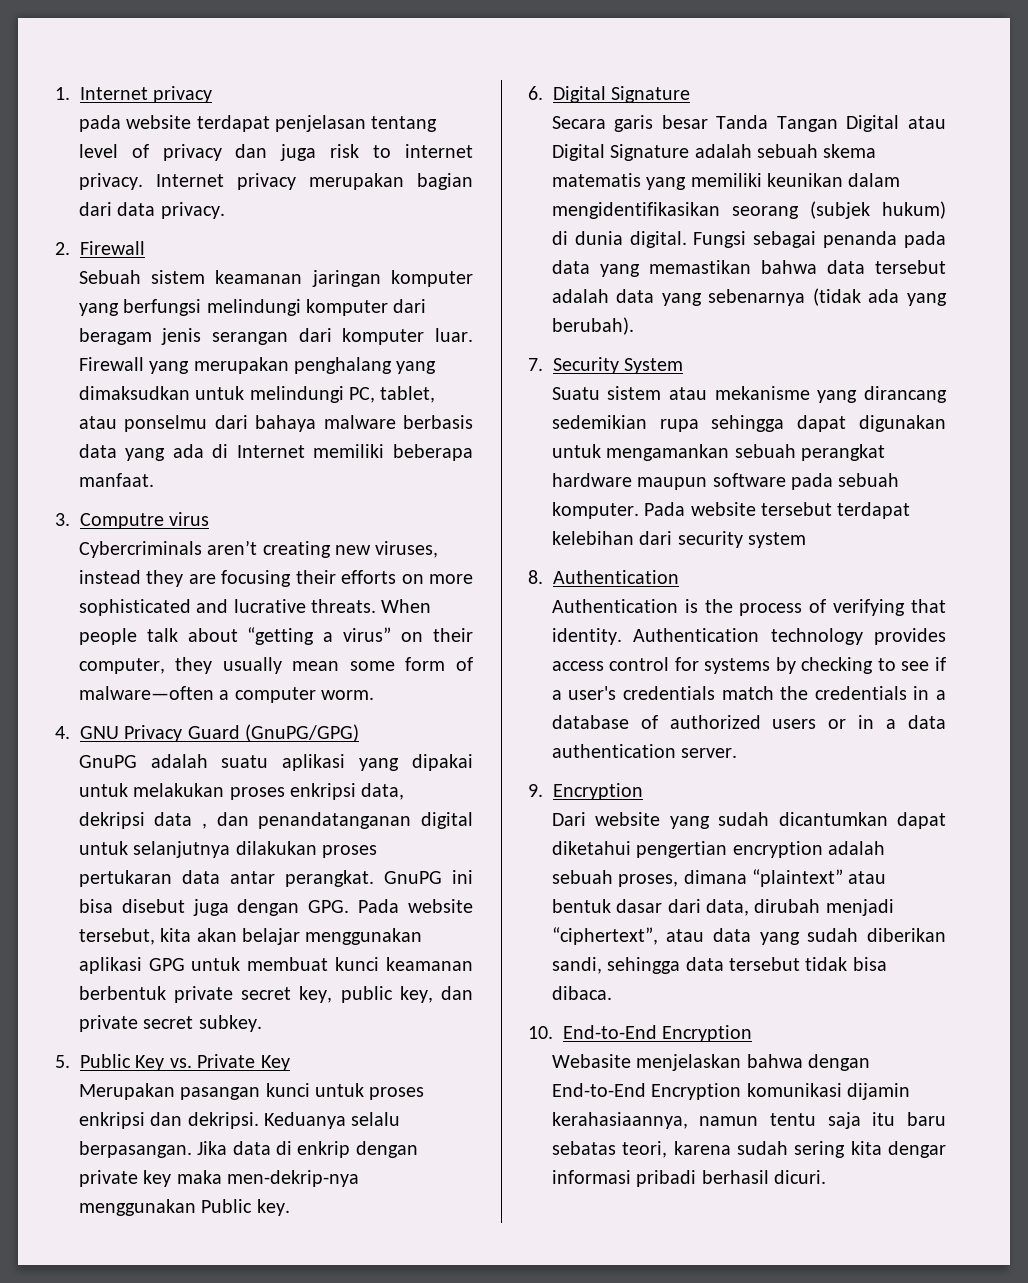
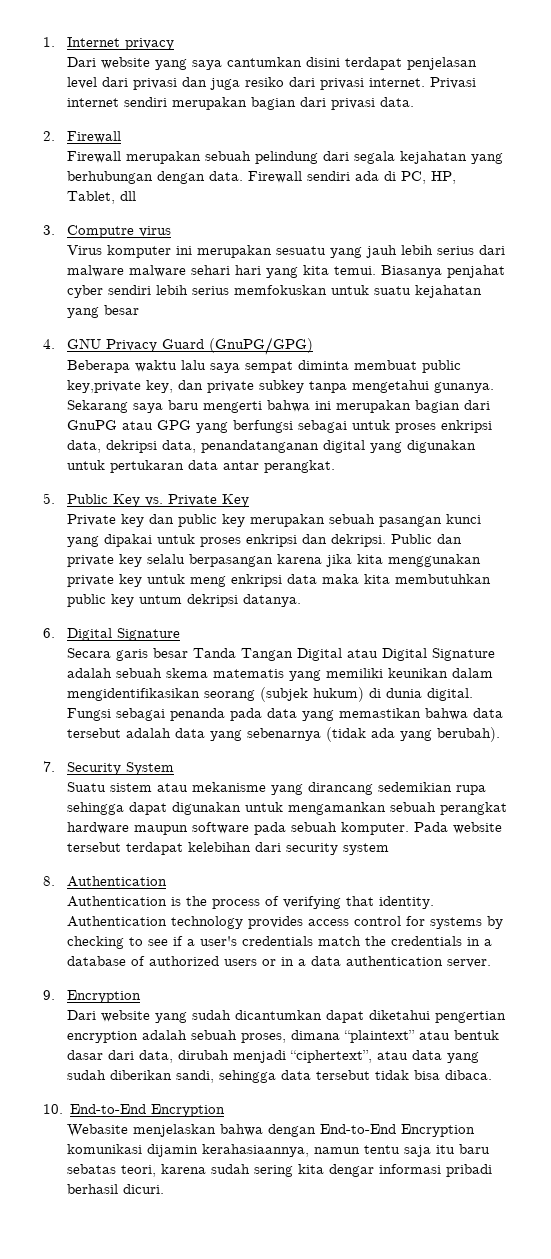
[78,115,438,132] [78,144,474,161] [78,173,473,190] [78,202,225,219] pada website terdapat penjelasan tentang level of privacy dan juga risk to internet privacy. Internet privacy merupakan bagian dari data privacy. -> [66,57,477,70] [66,77,476,90] [66,97,414,110] Dari website yang saya cantumkan disini terdapat penjelasan level dari privasi dan juga resiko dari privasi internet. Privasi internet sendiri merupakan bagian dari privasi data.
[78,270,473,287] [78,299,427,316] [78,328,473,345] [78,357,437,374] [78,386,436,403] [78,415,473,432] [78,444,473,461] [78,473,154,487] [55,512,210,529] [78,540,439,558] [78,570,474,587] [78,599,432,616] [78,627,474,645] [78,657,474,674] [78,686,374,703] Sebuah sistem keamanan jaringan komputer yang berfungsi melindungi komputer dari beragam jenis serangan dari komputer luar. Firewall yang merupakan penghalang yang dimaksudkan untuk melindungi PC, tablet, atau ponselmu dari bahaya malware berbasis data yang ada di Internet memiliki beberapa manfaat. // 3. Computre virus // Cybercriminals aren’t creating new viruses, instead they are focusing their efforts on more sophisticated and lucrative threats. When people talk about “getting a virus” on their computer, they usually mean some form of malware—often a computer worm. -> [66,151,503,164] [66,171,456,184] [66,191,136,204] [43,225,171,238] [66,245,505,258] [66,265,505,278] [66,285,482,298] [66,305,139,318] Firewall merupakan sebuah pelindung dari segala kejahatan yang berhubungan dengan data. Firewall sendiri ada di PC, HP, Tablet, dll // 3. Computre virus // Virus komputer ini merupakan sesuatu yang jauh lebih serius dari malware malware sehari hari yang kita temui. Biasanya penjahat cyber sendiri lebih serius memfokuskan untuk suatu kejahatan yang besar
[78,754,474,771] [78,783,405,800] [78,812,473,829] [78,841,377,858] [78,870,474,887] [78,899,473,916] [78,928,423,945] [78,957,474,974] [78,986,473,1003] [78,1015,262,1032] GnuPG adalah suatu aplikasi yang dipakai untuk melakukan proses enkripsi data, dekripsi data , dan penandatanganan digital untuk selanjutnya dilakukan proses pertukaran data antar perangkat. GnuPG ini bisa disebut juga dengan GPG. Pada website tersebut, kita akan belajar menggunakan aplikasi GPG untuk membuat kunci keamanan berbentuk private secret key, public key, dan private secret subkey. -> [66,360,461,373] [66,380,494,393] [66,400,490,413] [66,420,492,433] [66,440,476,453] [66,460,335,473] Beberapa waktu lalu saya sempat diminta membuat public key,private key, dan private subkey tanpa mengetahui gunanya. Sekarang saya baru mengerti bahwa ini merupakan bagian dari GnuPG atau GPG yang berfungsi sebagai untuk proses enkripsi data, dekripsi data, penandatanganan digital yang digunakan untuk pertukaran data antar perangkat.
[78,1083,310,1100] Merupakan pasangan kunci -> [66,514,481,527] [66,534,152,547] Private key dan public key merupakan sebuah pasangan kunci yang dipakai
[263,1112,401,1129] [78,1141,418,1158] [78,1170,359,1187] [78,1199,290,1216] Keduanya selalu berpasangan. Jika data di enkrip dengan private key maka men-dekrip-nya menggunakan Public key. -> [390,534,462,544] [66,554,481,567] [66,574,491,587] [66,594,301,607] Public dan private key selalu berpasangan karena jika kita menggunakan private key untuk meng enkripsi data maka kita membutuhkan public key untum dekripsi datanya.

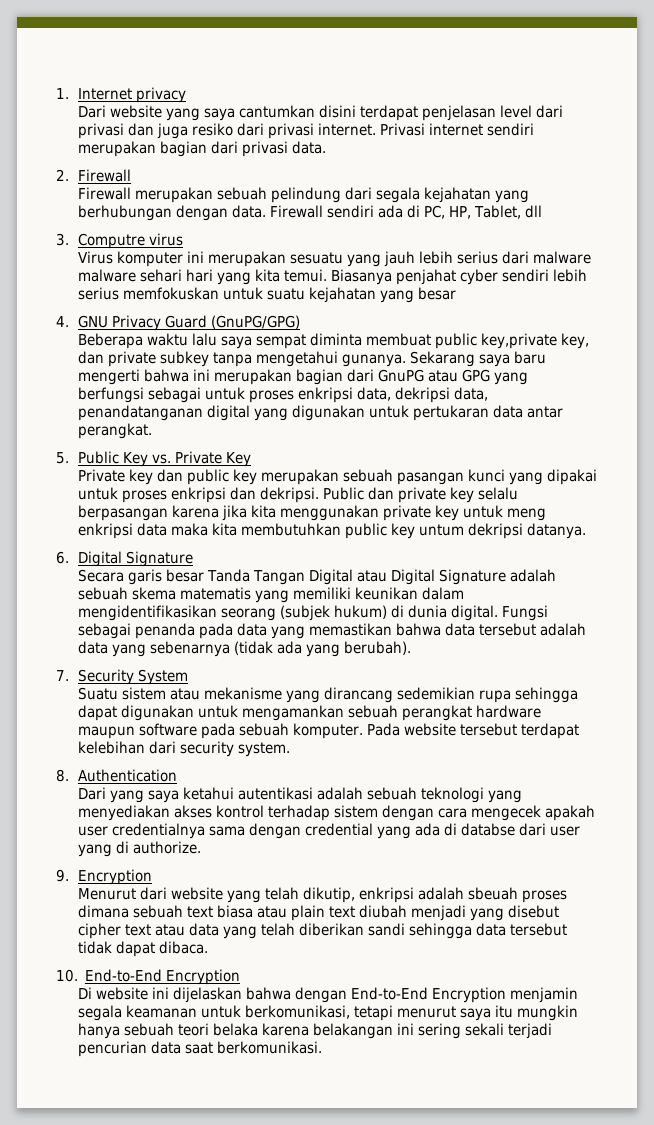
[342,843,389,855] system -> [238,742,291,757] system.
[66,896,434,909] [66,916,503,929] [66,936,492,949] [66,956,491,968] [43,990,141,1003] [66,1010,506,1023] [66,1030,499,1043] [66,1050,479,1063] [66,1070,214,1083] Authentication is the process of verifying that identity. Authentication technology provides access control for systems by checking to see if a user's credentials match the credentials in a database of authorized users or in a data authentication server. // 9. Encryption // Dari website yang sudah dicantumkan dapat diketahui pengertian encryption adalah sebuah proses, dimana “plaintext” atau bentuk dasar dari data, dirubah menjadi “ciphertext”, atau data yang sudah diberikan sandi, -> [78,787,523,803] [78,805,596,821] [78,823,581,839] [78,841,202,857] [56,869,153,885] [78,887,568,903] [78,905,560,921] [78,923,406,939] Dari yang saya ketahui autentikasi adalah sebuah teknologi yang menyediakan akses kontrol terhadap sistem dengan cara mengecek apakah user credentialnya sama dengan credential yang ada di databse dari user yang di authorize. // 9. Encryption // Menurut dari website yang telah dikutip, enkripsi adalah sbeuah proses dimana sebuah text biasa atau plain text diubah menjadi yang disebut cipher text atau data yang telah diberikan sandi
[413,1070,440,1080] bisa -> [116,941,156,957] dapat
[66,1124,475,1137] [66,1144,490,1157] [66,1164,492,1177] [66,1184,164,1194] Webasite menjelaskan bahwa dengan End-to-End Encryption komunikasi dijamin kerahasiaannya, namun tentu saja itu baru sebatas teori, karena sudah sering kita dengar informasi pribadi berhasil dicuri. -> [78,987,579,1003] [78,1005,579,1021] [78,1023,553,1039] [78,1041,323,1057] Di website ini dijelaskan bahwa dengan End-to-End Encryption menjamin segala keamanan untuk berkomunikasi, tetapi menurut saya itu mungkin hanya sebuah teori belaka karena belakangan ini sering sekali terjadi pencurian data saat berkomunikasi.

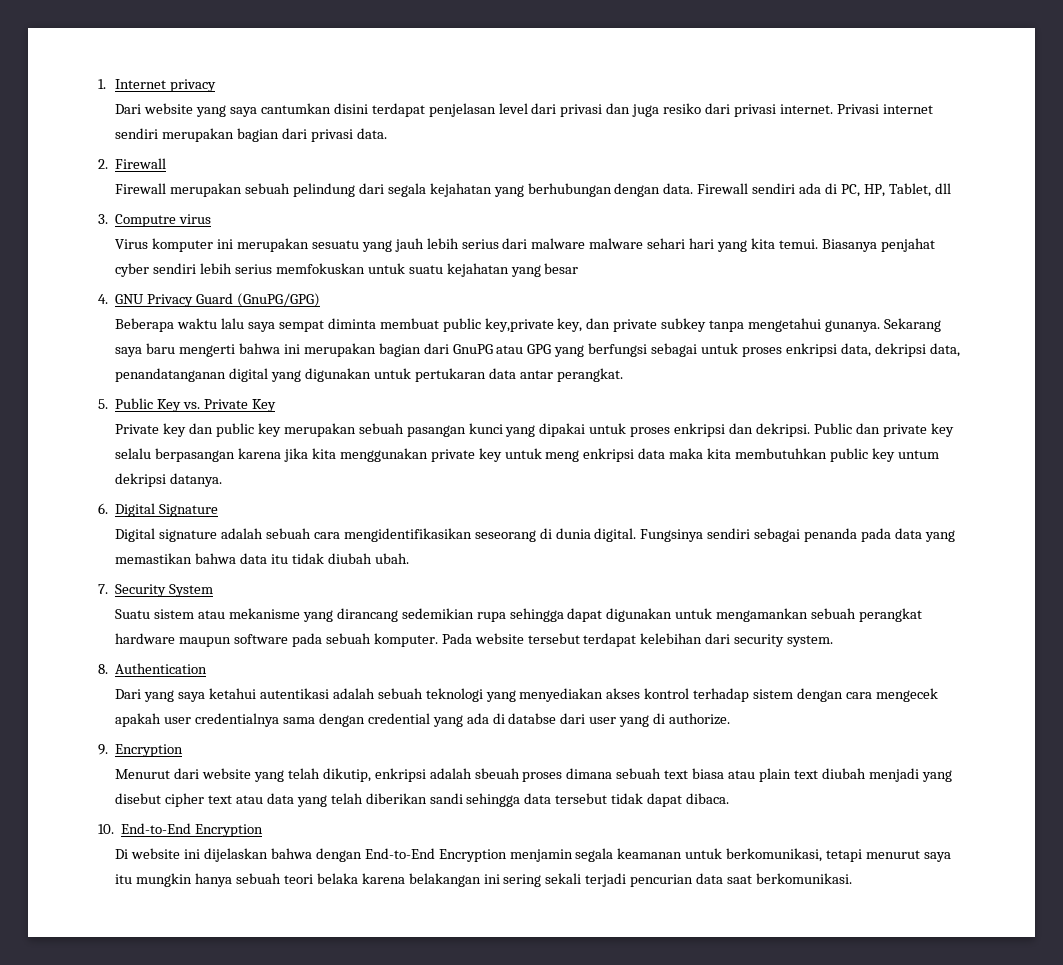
[78,569,557,585] [78,587,465,603] [78,605,388,621] Secara garis besar Tanda Tangan Digital atau Digital Signature adalah sebuah skema matematis yang memiliki keunikan dalam mengidentifikasikan seorang (subjek hukum) -> [115,528,536,542] Digital signature adalah sebuah cara mengidentifikasikan seseorang
[502,605,549,621] Fungsi -> [640,528,751,542] Fungsinya sendiri
[479,623,587,636] [78,641,412,657] tersebut adalah data yang sebenarnya (tidak ada yang berubah). -> [270,553,409,564] itu tidak diubah ubah.

